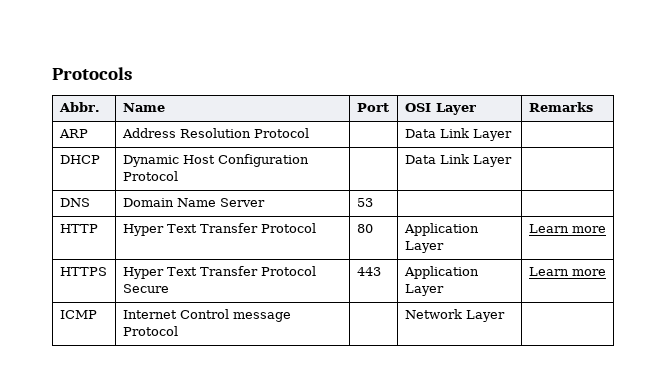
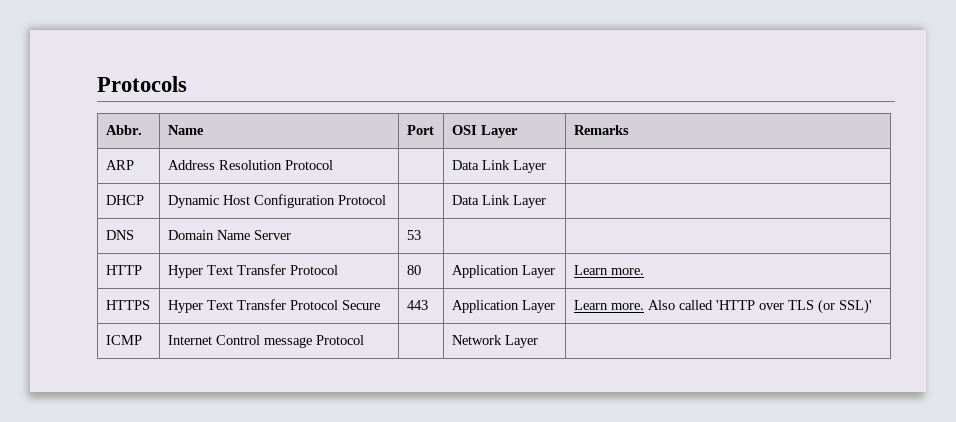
[571,226,606,233] more -> [610,268,644,275] more.
[571,269,606,276] more -> [610,299,872,314] more. Also called 'HTTP over TLS (or SSL)'

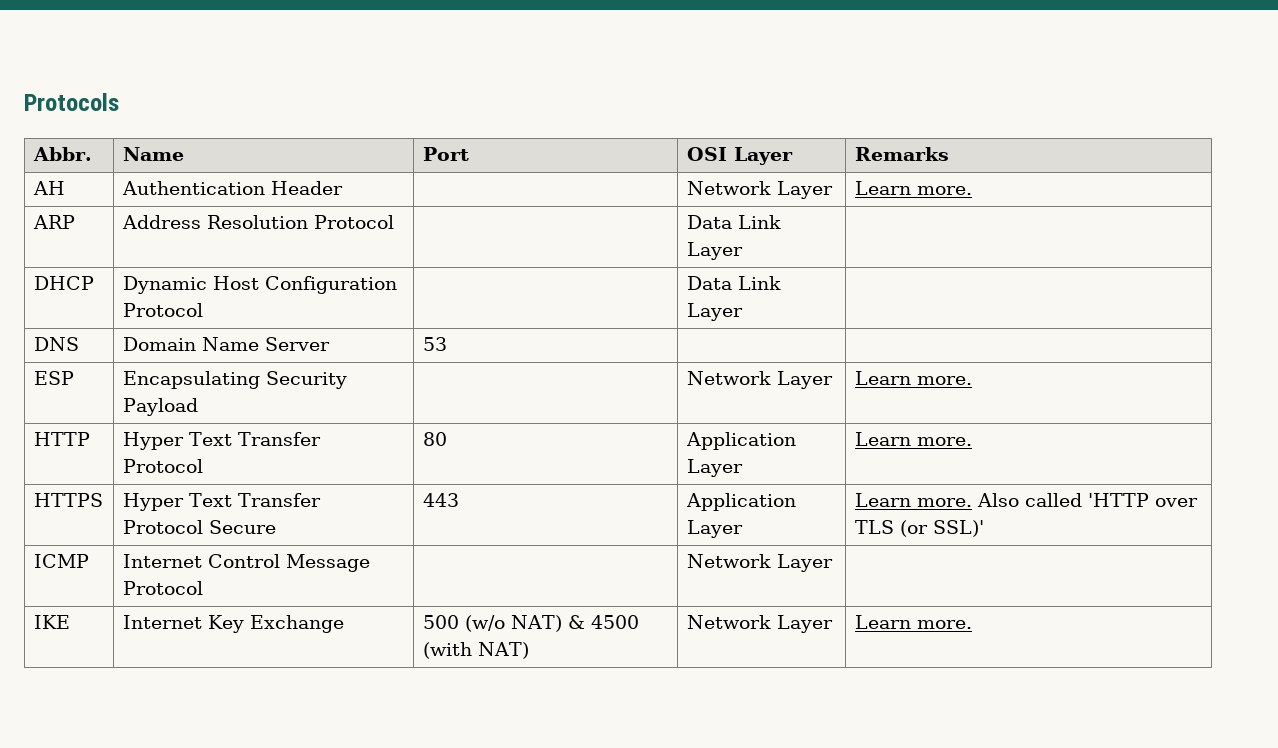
(629, 130) none -> [32,181,65,195] [121,181,343,195] [686,181,833,199] [854,181,972,195] // AH | Authentication Header | | Network Layer | Learn more.
(421, 235) none -> [33,371,74,385] [122,371,347,389] [122,398,198,416] [686,371,833,389] [854,371,972,385] // ESP | Encapsulating Security Payload | | Network Layer | Learn more.
[263,337,312,348] message -> [285,554,370,572] Message
(538, 341) none -> [33,615,70,629] [122,615,344,633] [422,615,639,632] [422,642,529,659] [686,615,833,633] [854,615,972,629] // IKE | Internet Key Exchange | 500 (w/o NAT) & 4500 (with NAT) | Network Layer | Learn more.

